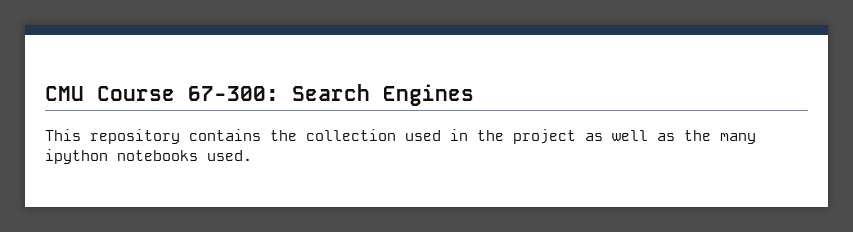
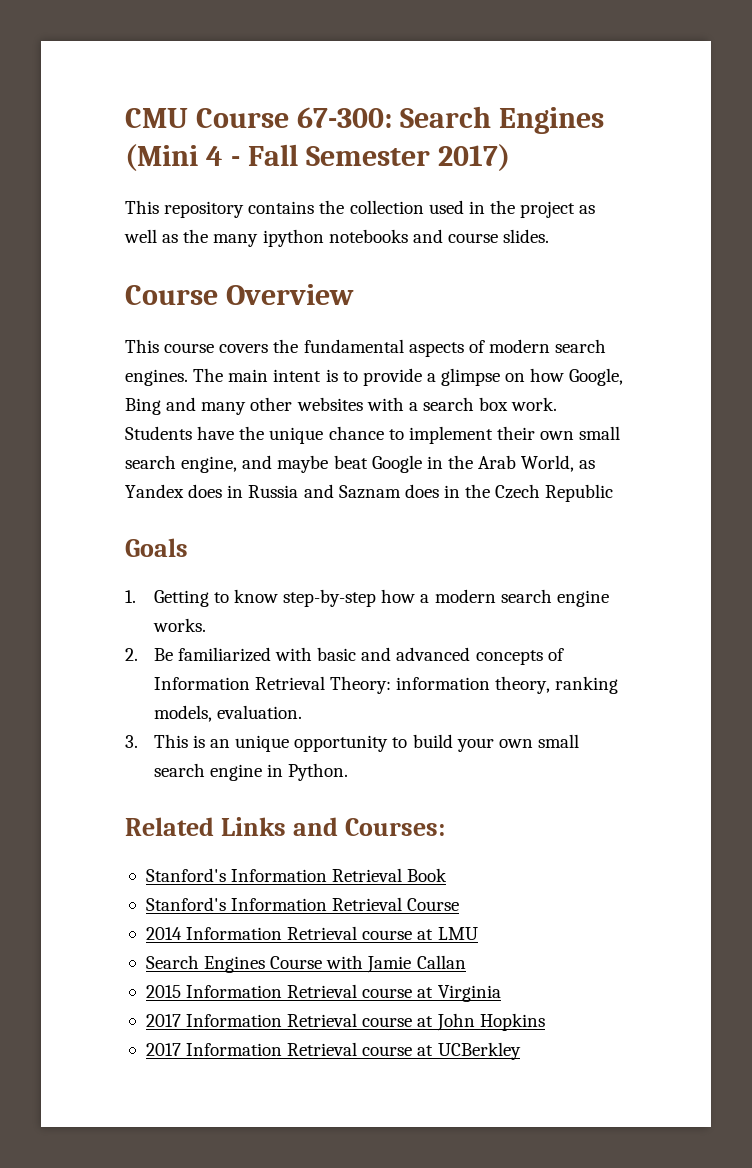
(474, 95) none -> [125,144,510,171] (Mini 4 - Fall Semester 2017)
[207,150,252,161] used. -> [412,229,550,243] [125,284,354,305] [125,339,607,357] [125,368,624,386] [125,397,558,415] [125,426,621,444] [125,455,596,473] [125,484,614,502] [125,538,188,557] [125,589,609,607] [152,618,206,632] [125,647,564,665] [153,676,619,694] [153,705,302,722] [125,734,579,752] [153,763,349,781] [125,817,445,836] [145,868,448,882] [145,897,460,911] [145,926,478,940] [145,955,466,973] [145,984,501,1002] [145,1013,545,1031] [145,1042,521,1060] and course slides. // Course Overview // This course covers the fundamental aspects of modern search engines. The main intent is to provide a glimpse on how Google, Bing and many other websites with a search box work. Students have the unique chance to implement their own small search engine, and maybe beat Google in the Arab World, as Yandex does in Russia and Saznam does in the Czech Republic // Goals // 1. Getting to know step-by-step how a modern search engine works. // 2. Be familiarized with basic and advanced concepts of Information Retrieval Theory: information theory, ranking models, evaluation. // 3. This is an unique opportunity to build your own small search engine in Python. // Related Links and Courses: // Stanford's Information Retrieval Book // Stanford's Information Retrieval Course // 2014 Information Retrieval course at LMU // Search Engines Course with Jamie Callan // 2015 Information Retrieval course at Virginia // 2017 Information Retrieval course at John Hopkins // 2017 Information Retrieval course at UCBerkley

